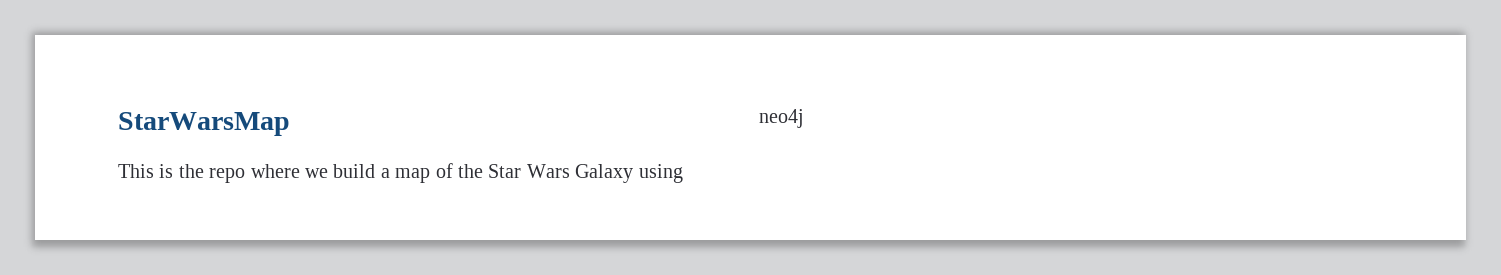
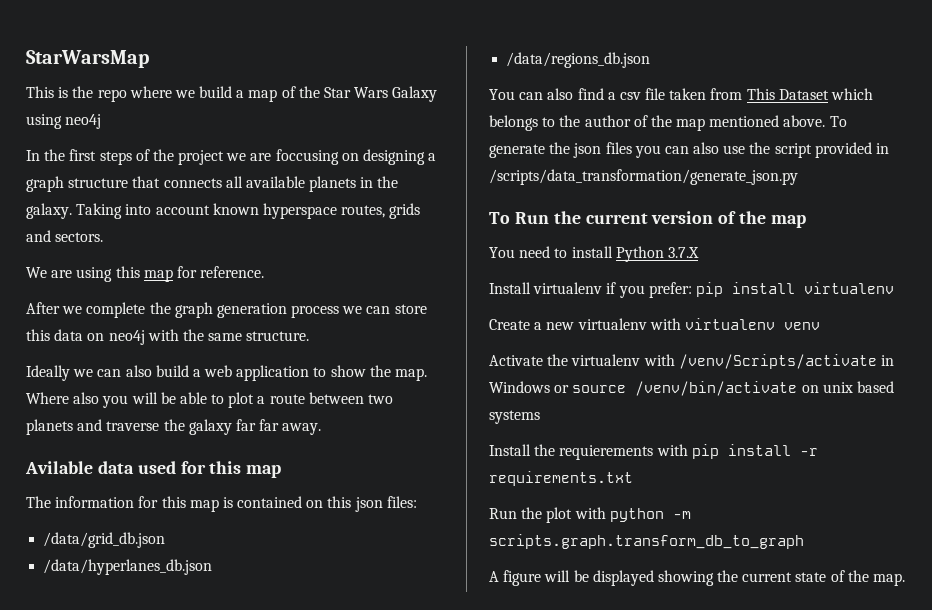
(804, 118) none -> [26,149,437,165] [26,176,399,192] [26,203,421,219] [26,230,104,242] [26,266,265,282] [26,302,427,318] [26,329,310,345] [26,365,428,381] [26,392,394,408] [26,419,322,435] [25,461,282,478] [26,496,417,512] [43,532,166,548] [43,559,213,575] [506,52,651,68] [489,88,874,100] [489,115,847,131] [489,142,890,158] [489,169,798,185] [489,211,807,228] [489,246,699,262] [489,282,894,298] [489,318,820,330] [489,354,894,369] [489,381,894,396] [489,410,540,424] [489,444,818,460] [489,471,633,486] [489,507,691,523] [489,534,804,549] [489,570,906,586] // In the first steps of the project we are foccusing on designing a graph structure that connects all available planets in the galaxy. Taking into account known hyperspace routes, grids and sectors. // We are using this map for reference. // After we complete the graph generation process we can store this data on neo4j with the same structure. // Ideally we can also build a web application to show the map. Where also you will be able to plot a route between two planets and traverse the galaxy far far away. // Avilable data used for this map // The information for this map is contained on this json files: // /data/grid_db.json // /data/hyperlanes_db.json // /data/regions_db.json // You can also find a csv file taken from This Dataset which belongs to the author of the map mentioned above. To generate the json files you can also use the script provided in /scripts/data_transformation/generate_json.py // To Run the current version of the map // You need to install Python 3.7.X // Install virtualenv if you prefer: pip install virtualenv // Create a new virtualenv with virtualenv venv // Activate the virtualenv with /venv/Scripts/activate in Windows or source /venv/bin/activate on unix based systems // Install the requierements with pip install -r requirements.txt // Run the plot with python -m scripts.graph.transform_db_to_graph // A figure will be displayed showing the current state of the map.

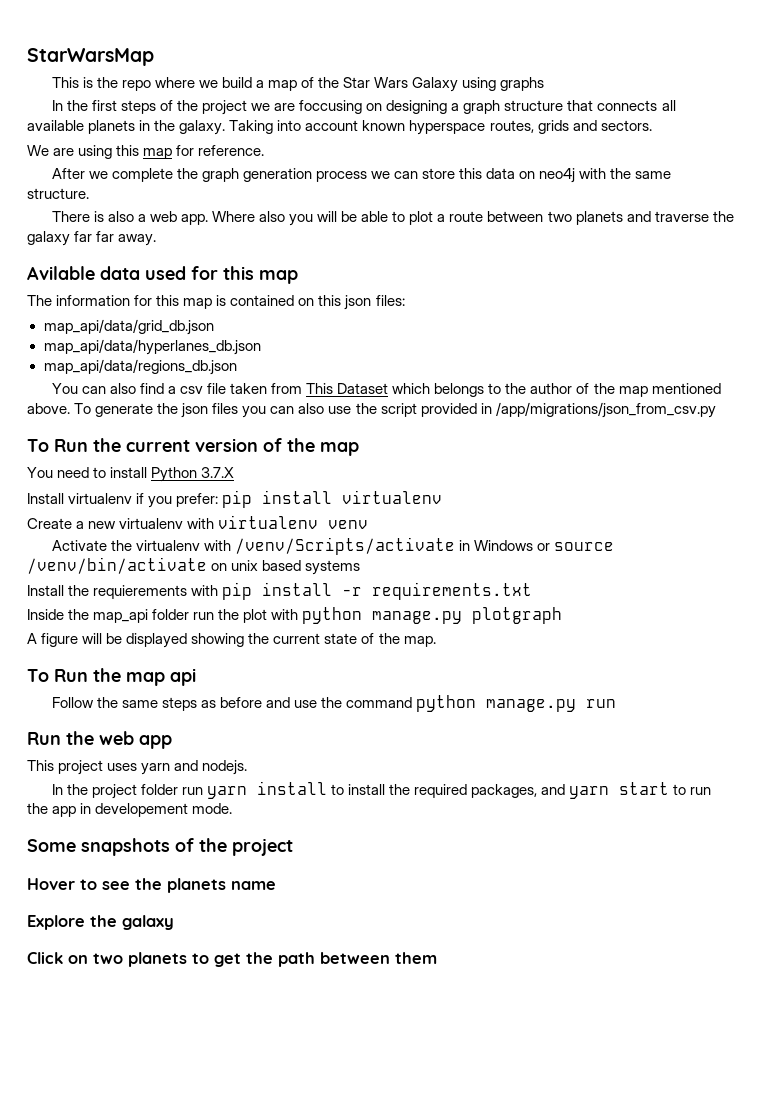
[65,114,102,129] neo4j -> [500,77,545,91] graphs
[26,365,428,381] Ideally we can also build a web application to show the map. -> [51,211,208,225] There is also a web app.
[43,532,166,548] [43,559,213,575] [506,52,651,68] /data/grid_db.json // /data/hyperlanes_db.json // /data/regions_db.json -> [43,319,214,335] [43,339,261,355] [43,359,237,375] map_api/data/grid_db.json // map_api/data/hyperlanes_db.json // map_api/data/regions_db.json
[489,169,798,185] /scripts/data_transformation/generate_json.py -> [495,402,716,418] /app/migrations/json_from_csv.py
[489,508,517,519] Run -> [27,609,215,623] Inside the map_api folder run
[672,511,691,519] [489,534,804,549] -m scripts.graph.transform_db_to_graph -> [372,607,563,624] manage.py plotgraph
(906, 579) none -> [27,668,196,686] [51,695,617,712] [27,731,172,749] [27,760,248,775] [51,781,712,799] [27,803,233,817] [27,838,293,856] [27,878,276,893] [27,915,174,930] [27,952,437,967] // To Run the map api // Follow the same steps as before and use the command python manage.py run // Run the web app // This project uses yarn and nodejs. // In the project folder run yarn install to install the required packages, and yarn start to run the app in developement mode. // Some snapshots of the project // Hover to see the planets name // Explore the galaxy // Click on two planets to get the path between them

